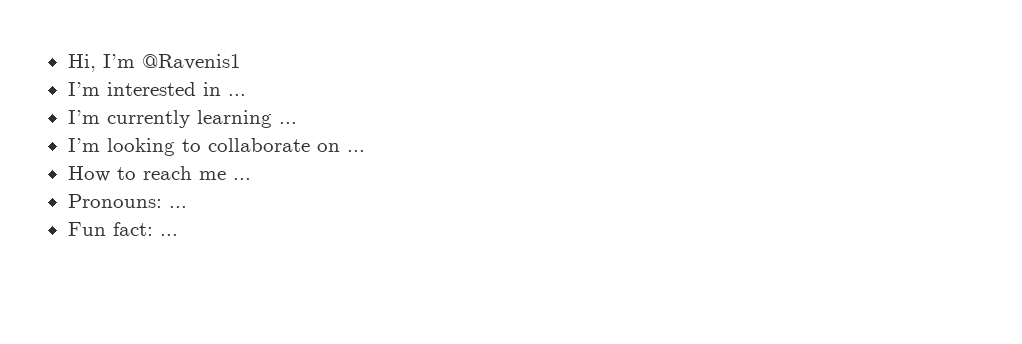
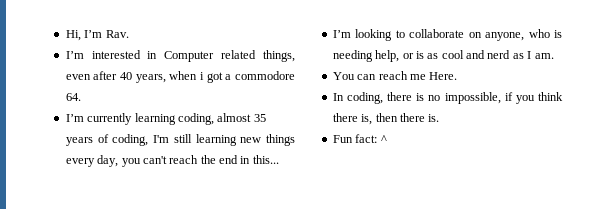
[141,54,241,70] @Ravenis1 -> [105,30,129,38] Rav.
[227,94,246,96] [67,110,297,128] ... // I’m currently learning ... -> [164,50,295,62] [65,71,295,83] [65,93,81,101] [65,113,266,125] [65,134,295,146] [65,155,279,167] Computer related things, even after 40 years, when i got a commodore 64. // I’m currently learning coding, almost 35 years of coding, I'm still learning new things every day, you can't reach the end in this...
[346,150,365,152] [67,166,251,182] [67,194,187,208] ... // How to reach me ... // Pronouns: ... -> [485,29,562,41] [332,50,554,62] [332,71,458,80] [332,92,563,104] [332,113,440,125] anyone, who is needing help, or is as cool and nerd as I am. // You can reach me Here. // In coding, there is no impossible, if you think there is, then there is.
[159,234,178,236] ... -> [380,135,387,143] ^

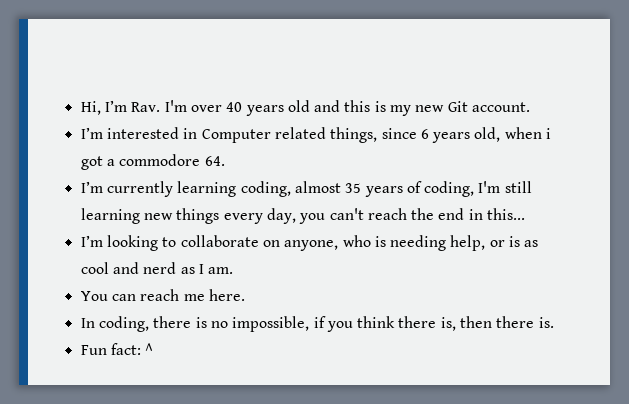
(129, 34) none -> [164,100,531,116] I'm over 40 years old and this is my new Git account.
[65,71,166,83] even after 40 years, -> [381,127,501,143] since 6 years old,
[429,72,458,80] Here. -> [208,289,245,301] here.

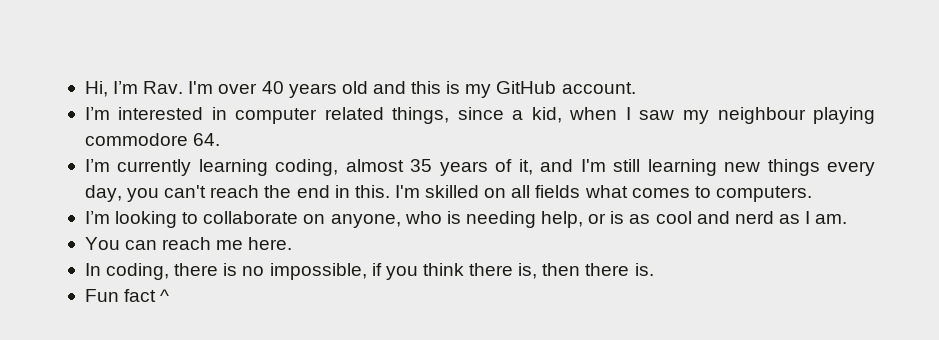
[415,101,468,112] new Git -> [496,81,557,94] GitHub
[201,129,271,143] Computer -> [235,108,318,124] computer
[420,127,552,143] [80,156,115,170] 6 years old, when i got a -> [512,107,876,124] a kid, when I saw my neighbour playing
[424,181,475,197] coding, -> [518,159,574,175] it, and
[487,208,526,220] this... -> [354,185,812,202] this. I'm skilled on all fields what comes to computers.
[110,343,141,355] fact: -> [124,289,157,302] fact

